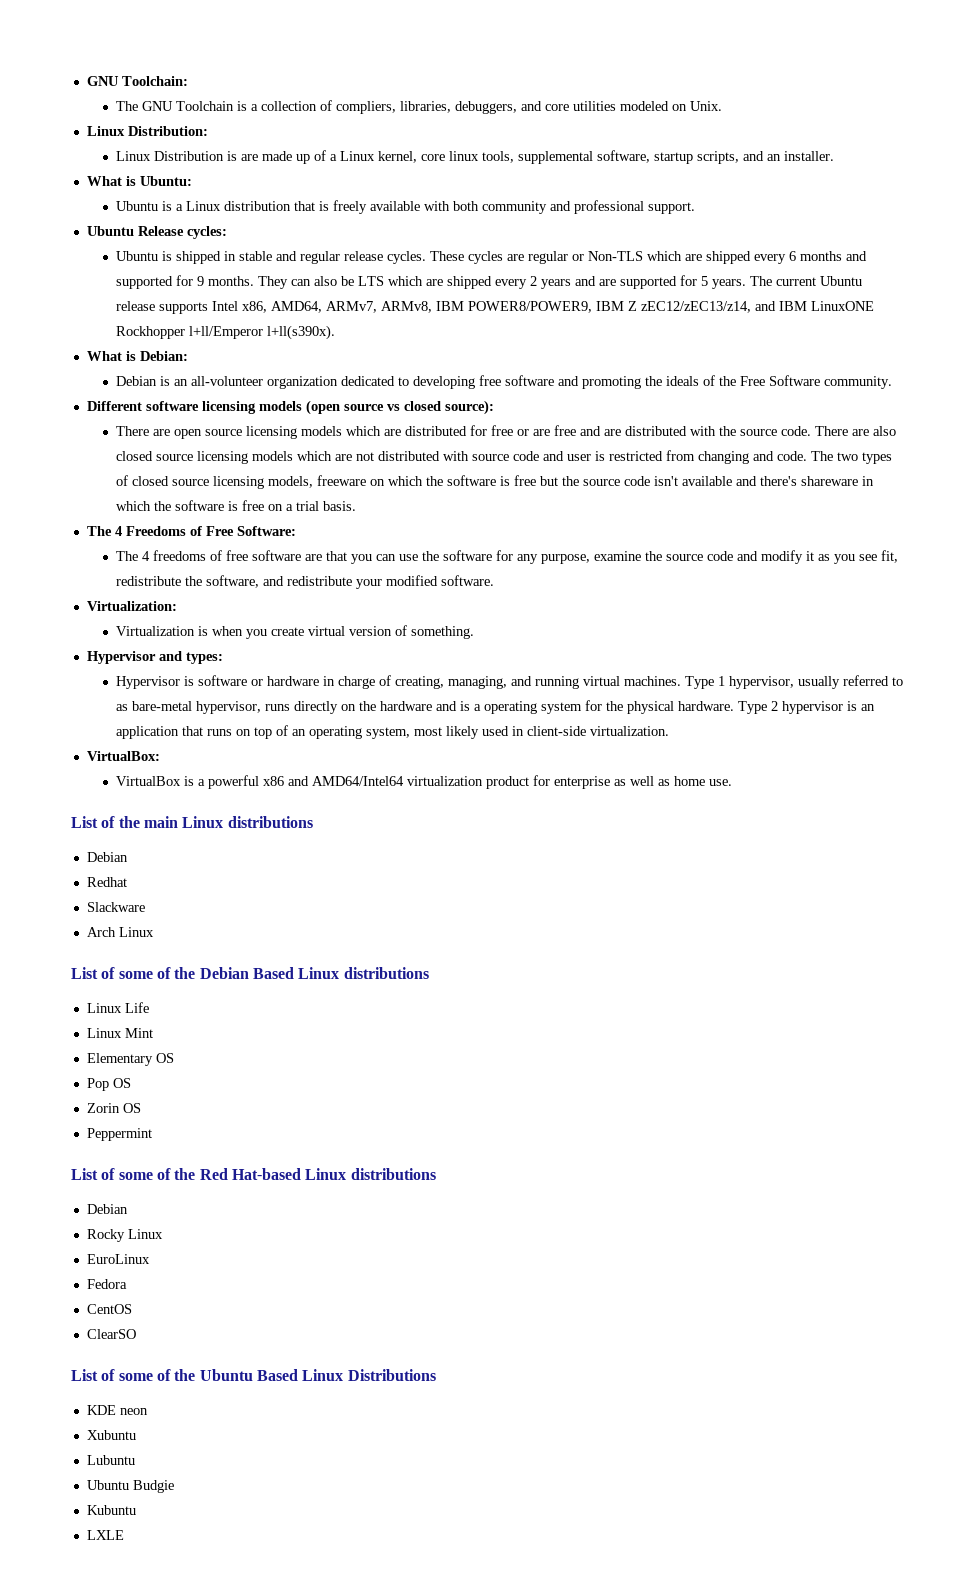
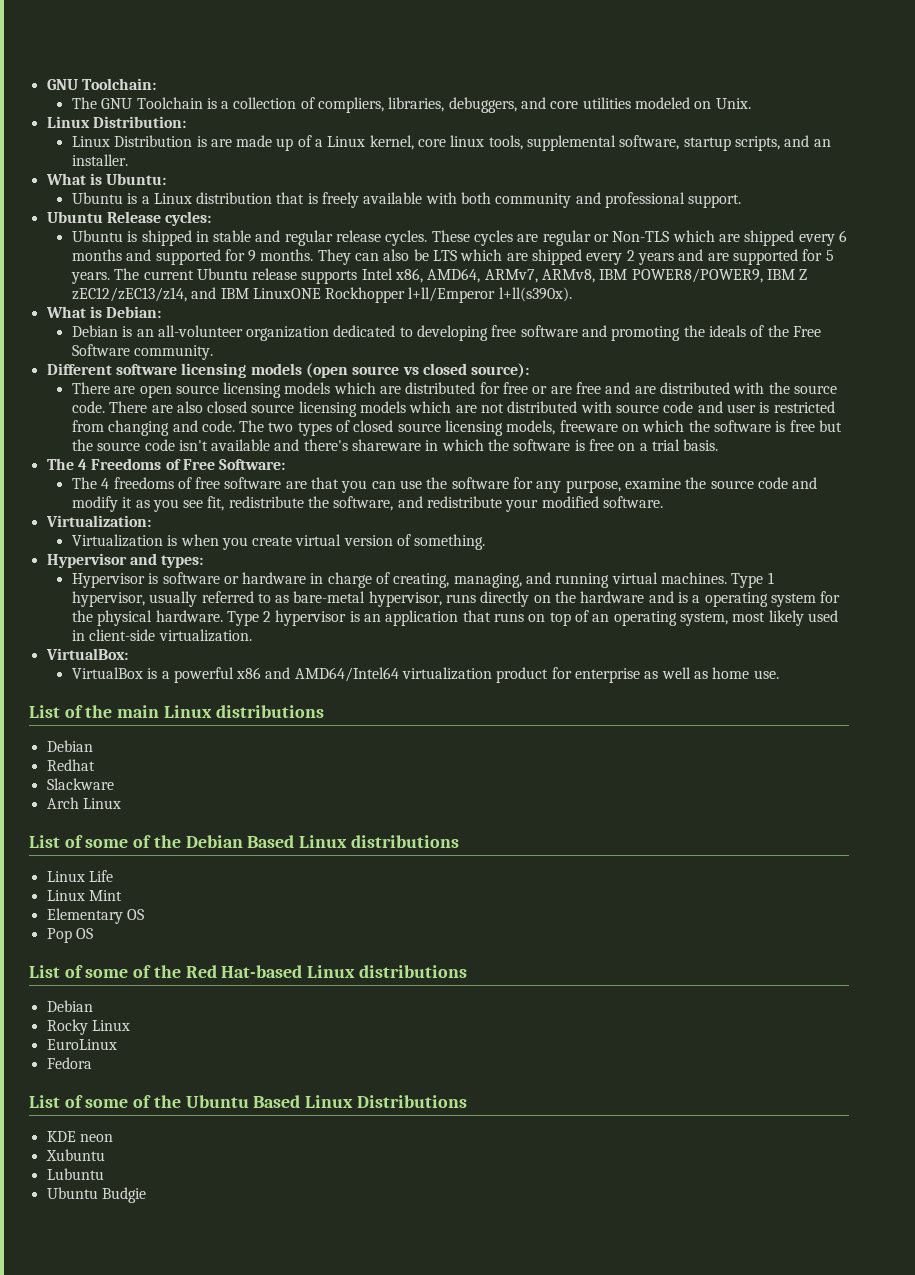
[86,1103,141,1113] [86,1128,152,1141] // Zorin OS // Peppermint -> (93, 933) none
[86,1304,132,1314] [86,1329,136,1339] // CentOS // ClearSO -> (92, 1063) none
[86,1505,136,1515] [86,1530,124,1540] // Kubuntu // LXLE -> (146, 1195) none

